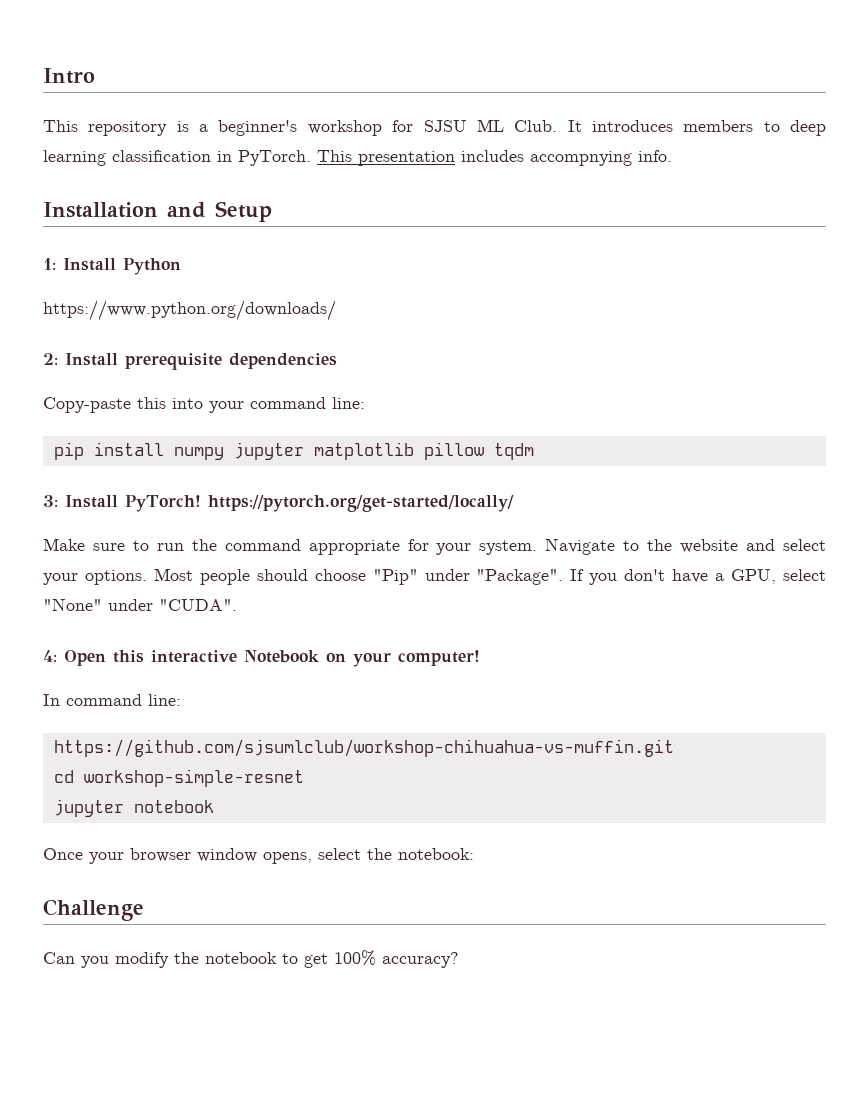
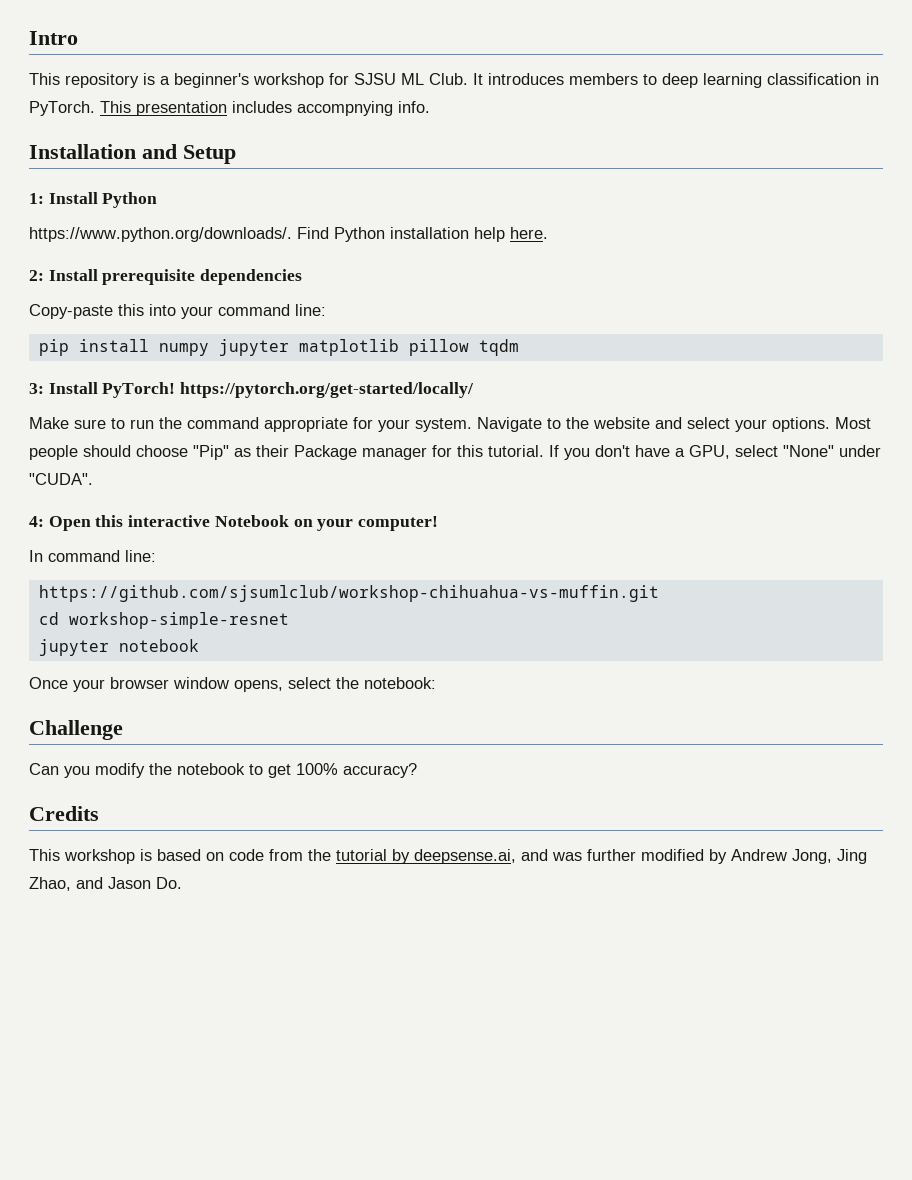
[43,300,336,321] https://www.python.org/downloads/ -> [29,227,548,242] https://www.python.org/downloads/. Find Python installation help here.
[424,569,564,585] under "Package". -> [234,445,544,460] as their Package manager for this tutorial.
(459, 960) none -> [29,806,99,821] [29,849,867,864] [29,877,182,891] // Credits // This workshop is based on code from the tutorial by deepsense.ai, and was further modified by Andrew Jong, Jing Zhao, and Jason Do.

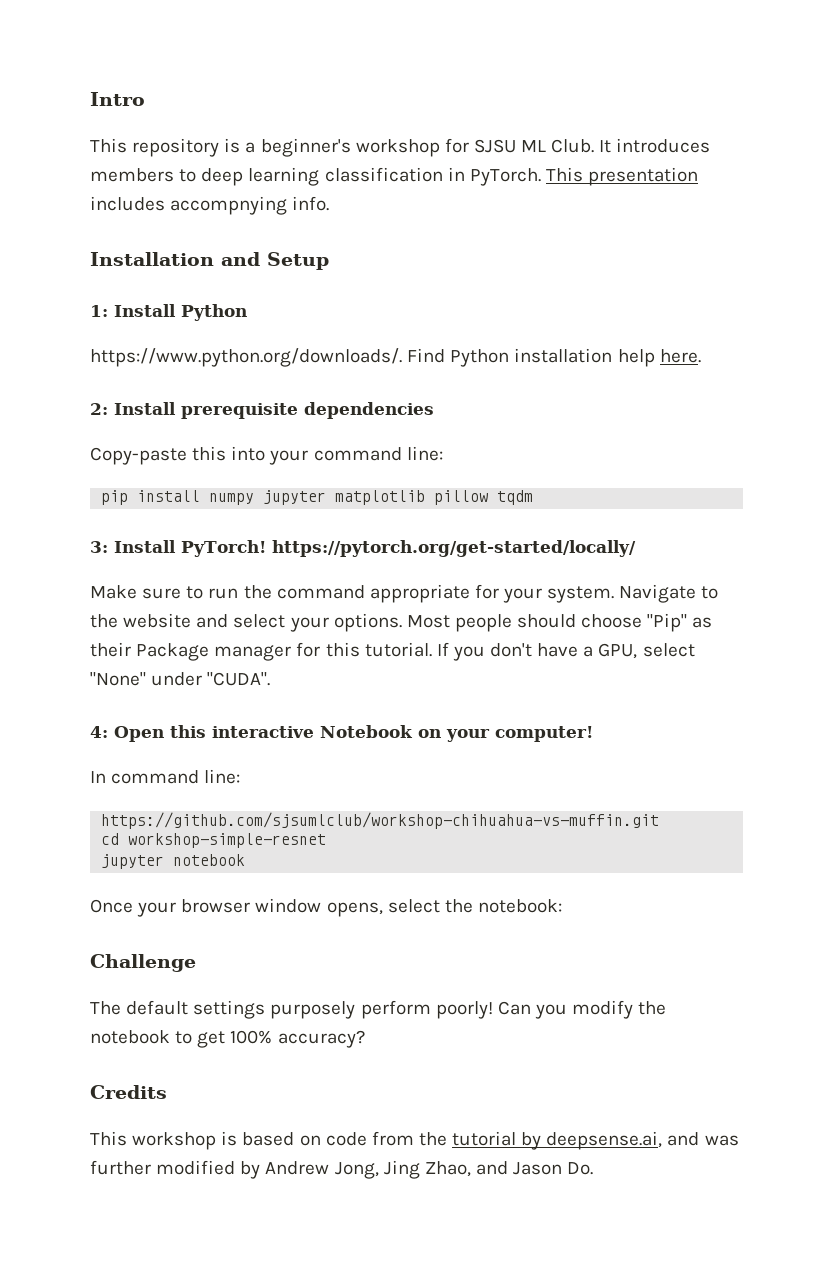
(123, 730) none -> [90,1000,493,1019] The default settings purposely perform poorly!

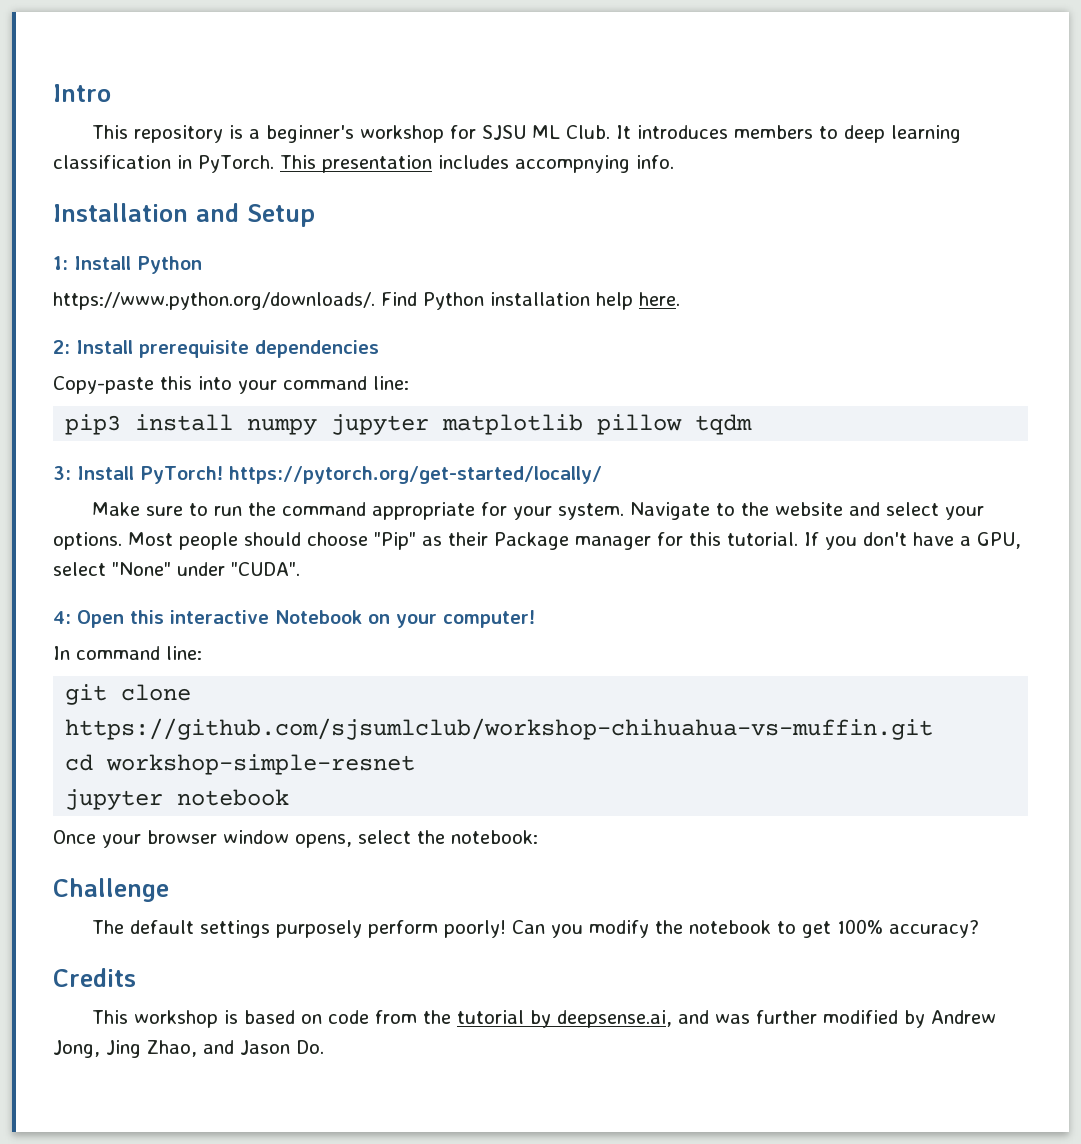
[101,490,129,505] pip -> [65,414,122,435] pip3
(241, 776) none -> [65,684,192,705] git clone

